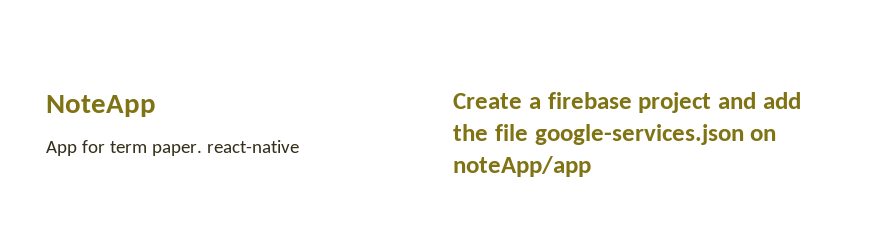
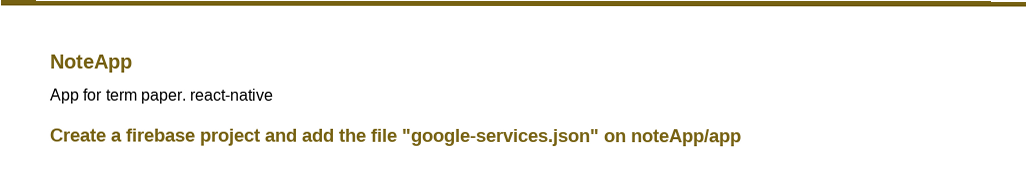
[534,124,744,145] google-services.json -> [401,128,599,147] "google-services.json"

